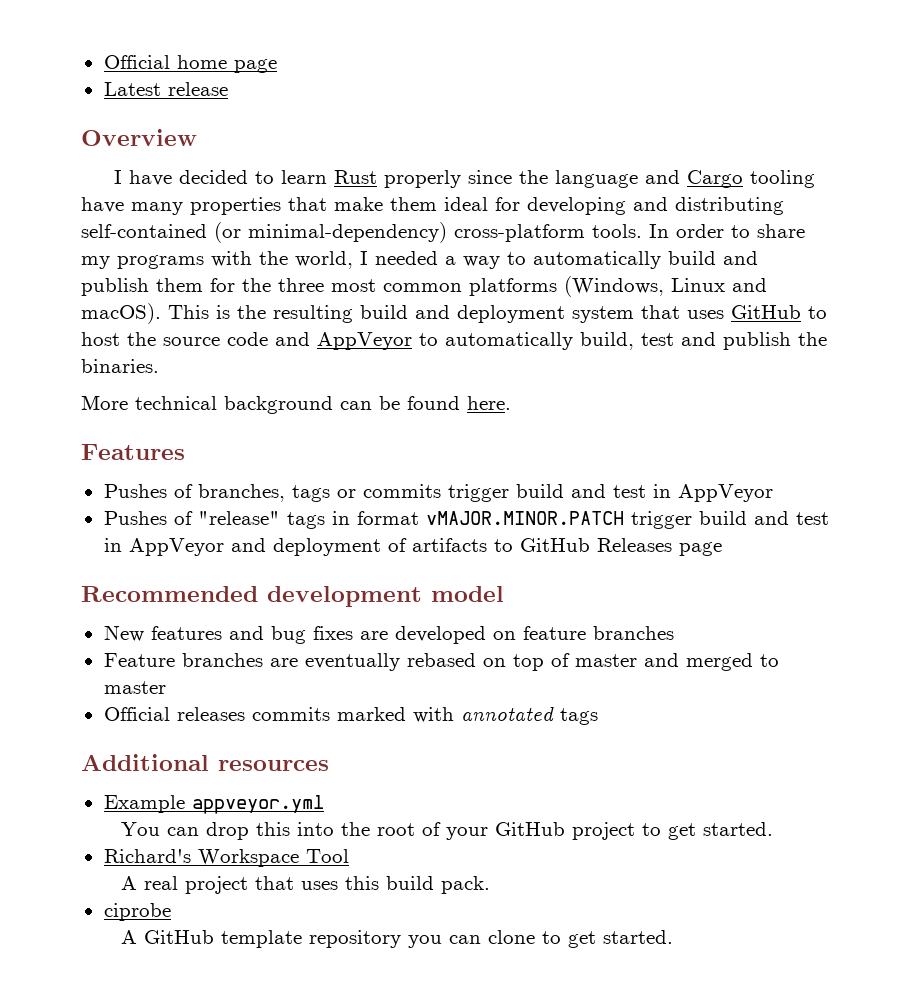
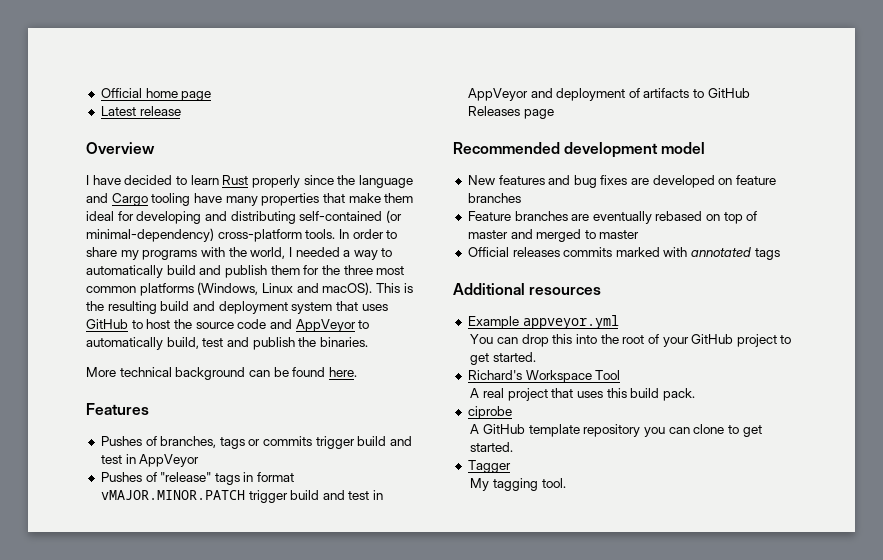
(673, 937) none -> [467,460,511,473] [470,478,566,491] // Tagger // My tagging tool.

